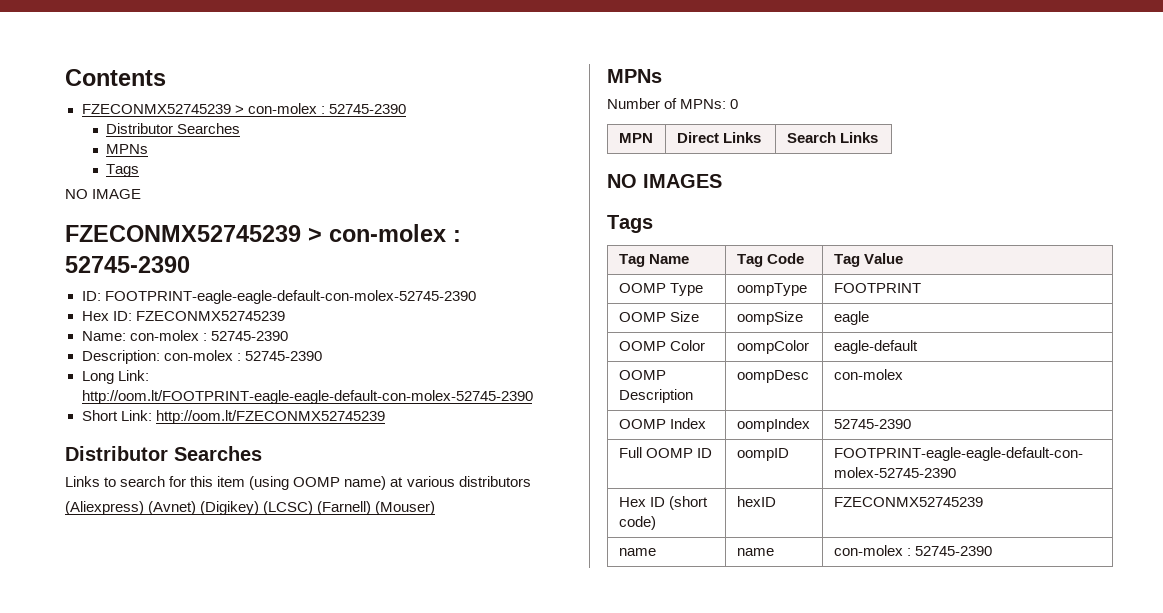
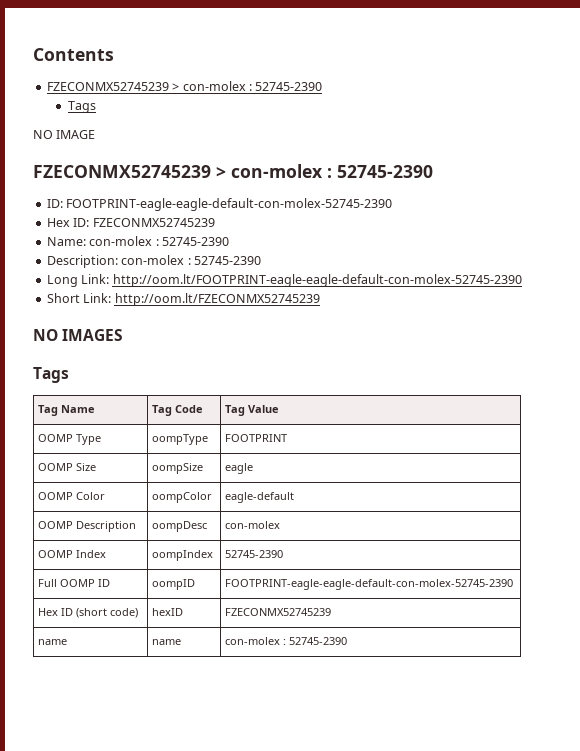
[106,123,241,134] [106,144,149,154] // Distributor Searches // MPNs -> (323, 86) none
[65,446,262,461] [65,476,531,490] [65,501,436,515] [607,69,662,83] [607,98,739,109] [618,133,653,143] [676,132,761,143] [786,132,878,143] // Distributor Searches // Links to search for this item (using OOMP name) at various distributors // (Aliexpress) (Avnet) (Digikey) (LCSC) (Farnell) (Mouser) // MPNs // Number of MPNs: 0 // MPN | Direct Links | Search Links -> (320, 299) none

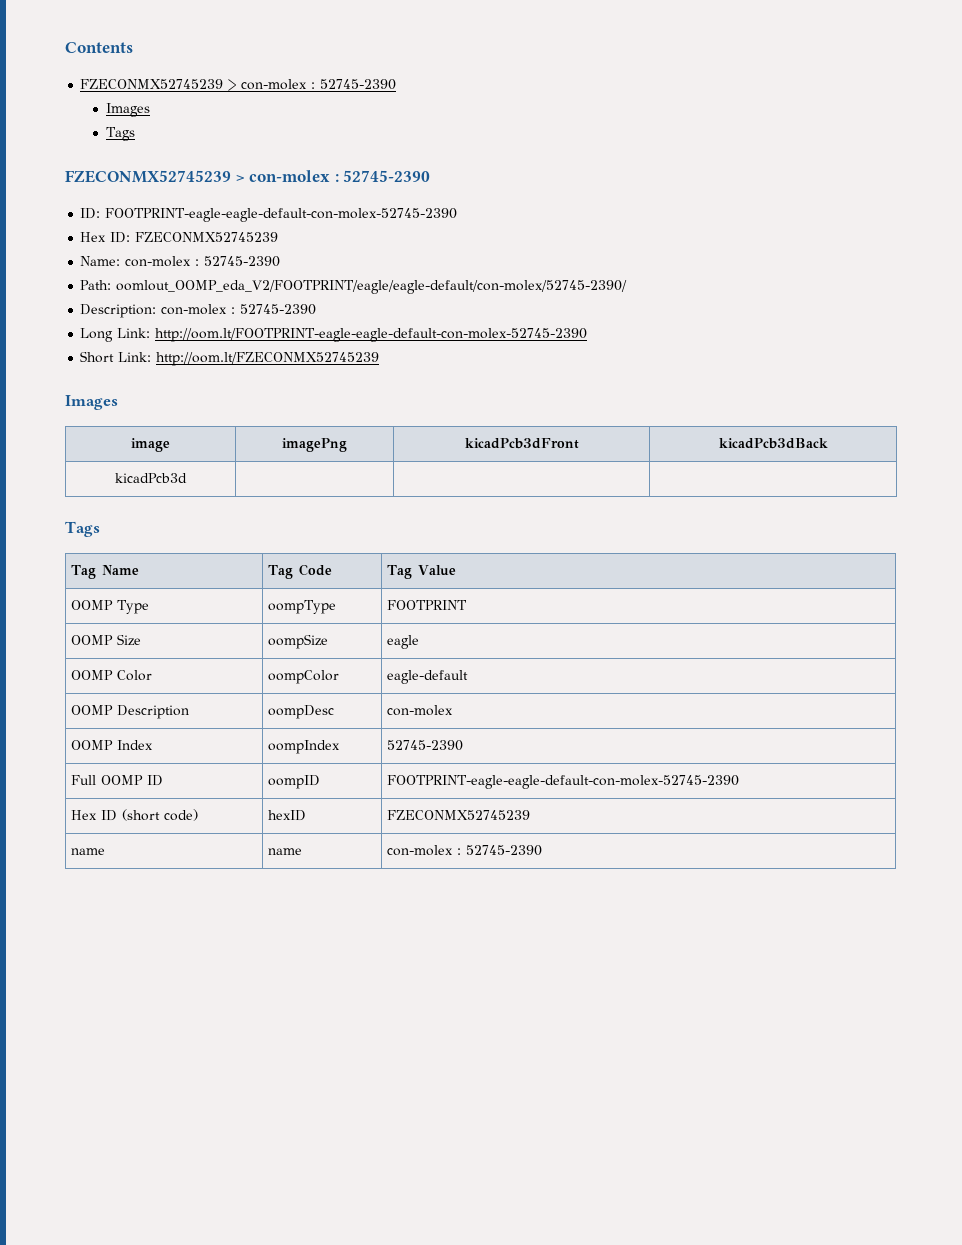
[67,101,96,113] [33,130,96,139] // Tags // NO IMAGE -> [105,103,150,117] [105,127,135,141] // Images // Tags
(229, 241) none -> [80,280,628,294] // Path: oomlout_OOMP_eda_V2/FOOTPRINT/eagle/eagle-default/con-molex/52745-2390/
[33,329,124,341] NO IMAGES -> [65,395,118,410] [131,438,170,452] [282,438,347,452] [464,438,579,449] [718,438,828,449] [115,473,187,483] Images // image | imagePng | kicadPcb3dFront | kicadPcb3dBack // kicadPcb3d | | |

